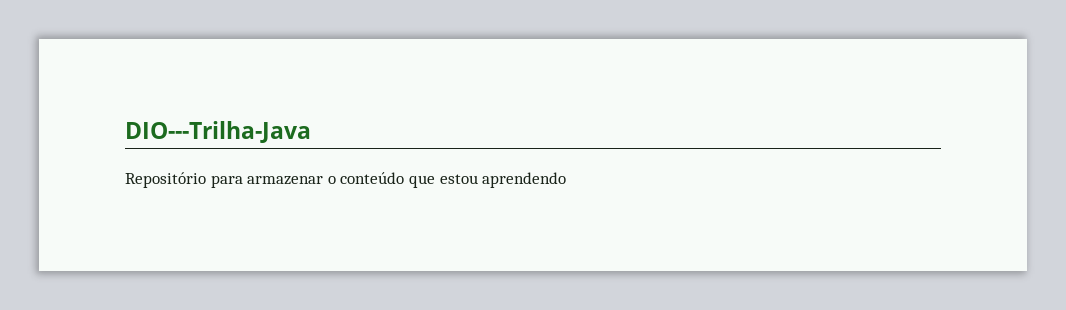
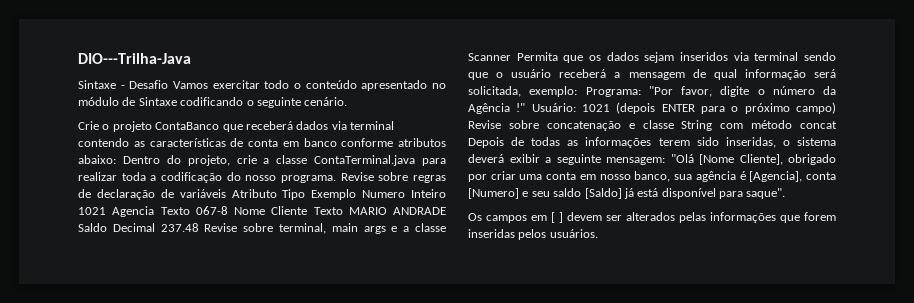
[125,172,567,188] Repositório para armazenar o conteúdo que estou aprendendo -> [78,80,446,91] [78,97,348,108] [78,121,394,132] [78,138,446,147] [78,155,446,166] [78,172,447,183] [78,189,446,200] [78,206,446,217] [78,223,447,234] [468,52,836,63] [468,69,836,80] [468,86,836,97] [468,102,836,114] [468,120,837,131] [468,137,836,148] [468,154,836,165] [468,171,836,182] [468,188,786,199] [468,212,836,223] [468,229,598,240] Sintaxe - Desafio Vamos exercitar todo o conteúdo apresentado no módulo de Sintaxe codificando o seguinte cenário. // Crie o projeto ContaBanco que receberá dados via terminal contendo as características de conta em banco conforme atributos abaixo: Dentro do projeto, crie a classe ContaTerminal.java para realizar toda a codificação do nosso programa. Revise sobre regras de declaração de variáveis Atributo Tipo Exemplo Numero Inteiro 1021 Agencia Texto 067-8 Nome Cliente Texto MARIO ANDRADE Saldo Decimal 237.48 Revise sobre terminal, main args e a classe Scanner Permita que os dados sejam inseridos via terminal sendo que o usuário receberá a mensagem de qual informação será solicitada, exemplo: Programa: "Por favor, digite o número da Agência !" Usuário: 1021 (depois ENTER para o próximo campo) Revise sobre concatenação e classe String com método concat Depois de todas as informações terem sido inseridas, o sistema deverá exibir a seguinte mensagem: "Olá [Nome Cliente], obrigado por criar uma conta em nosso banco, sua agência é [Agencia], conta [Numero] e seu saldo [Saldo] já está disponível para saque". // Os campos em [ ] devem ser alterados pelas informações que forem inseridas pelos usuários.

